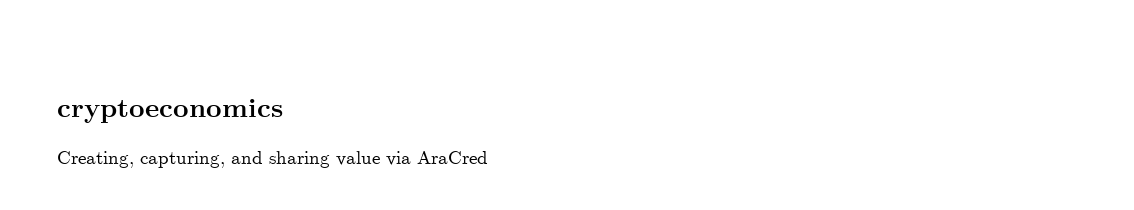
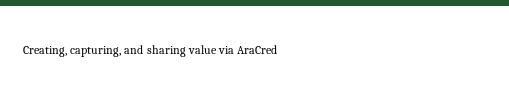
[57,99,283,123] cryptoeconomics // -> (23, 51) none

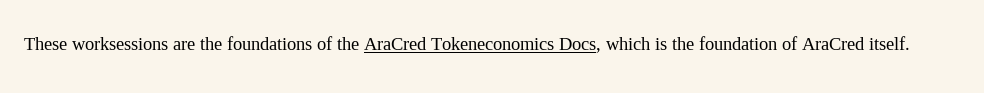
[23,45,278,57] Creating, capturing, and sharing value via AraCred -> [24,36,910,53] These worksessions are the foundations of the AraCred Tokeneconomics Docs, which is the foundation of AraCred itself.

